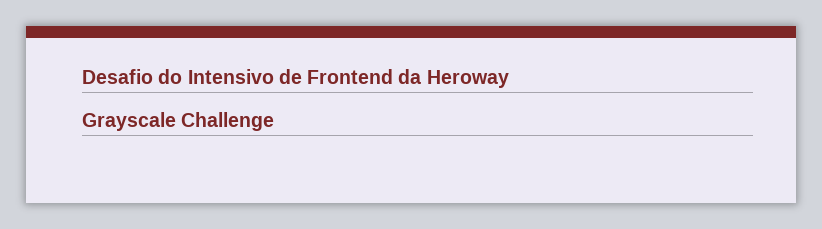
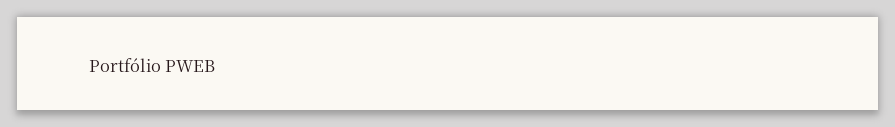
[82,69,509,88] [82,112,275,131] Desafio do Intensivo de Frontend da Heroway // Grayscale Challenge -> [89,58,216,72] Portfólio PWEB

